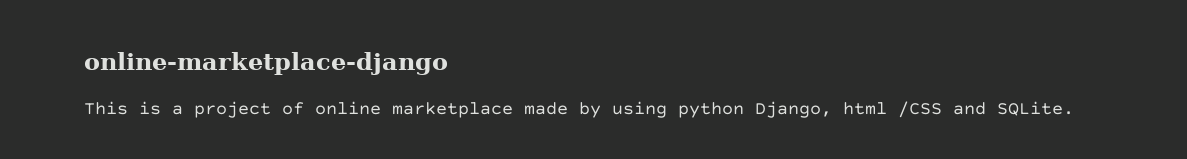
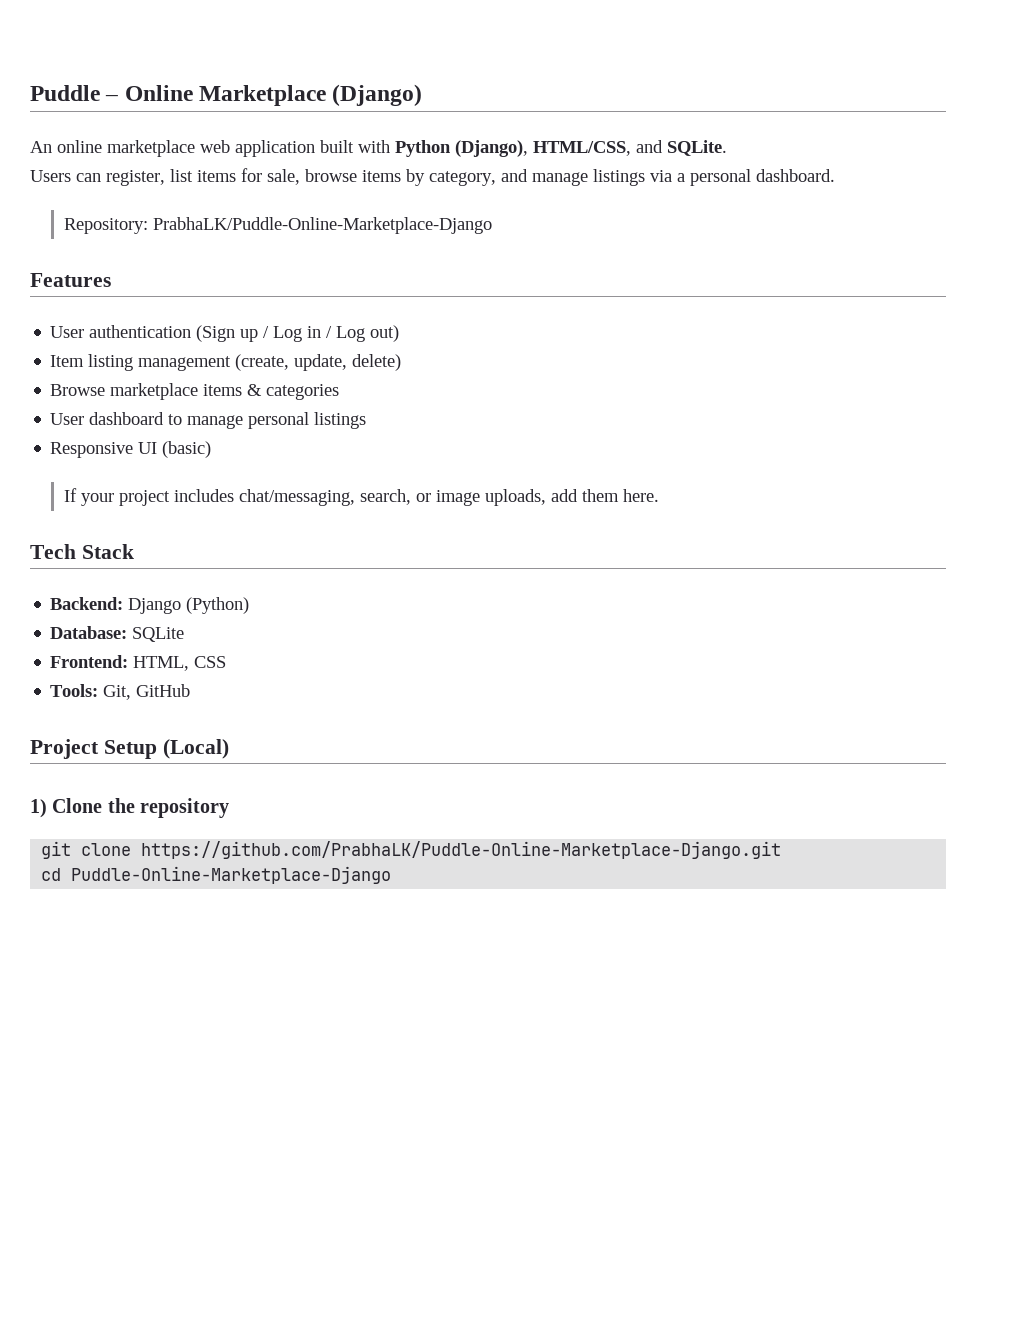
[84,52,448,75] [84,101,1074,118] online-marketplace-django // This is a project of online marketplace made by using python Django, html /CSS and SQLite. -> [30,84,423,106] [30,140,727,157] [30,168,835,186] [64,217,493,234] [30,273,111,287] [50,325,400,342] [50,354,402,371] [50,383,340,400] [50,412,367,429] [50,441,212,458] [64,488,660,506] [30,544,134,559] [50,597,250,614] [50,626,185,642] [50,655,227,671] [50,684,191,700] [30,739,229,759] [30,798,230,818] [41,841,782,859] [41,866,392,884] Puddle – Online Marketplace (Django) // An online marketplace web application built with Python (Django), HTML/CSS, and SQLite. // Users can register, list items for sale, browse items by category, and manage listings via a personal dashboard. // Repository: PrabhaLK/Puddle-Online-Marketplace-Django // Features // User authentication (Sign up / Log in / Log out) // Item listing management (create, update, delete) // Browse marketplace items & categories // User dashboard to manage personal listings // Responsive UI (basic) // If your project includes chat/messaging, search, or image uploads, add them here. // Tech Stack // Backend: Django (Python) // Database: SQLite // Frontend: HTML, CSS // Tools: Git, GitHub // Project Setup (Local) // 1) Clone the repository // git clone https://github.com/PrabhaLK/Puddle-Online-Marketplace-Django.git // cd Puddle-Online-Marketplace-Django

